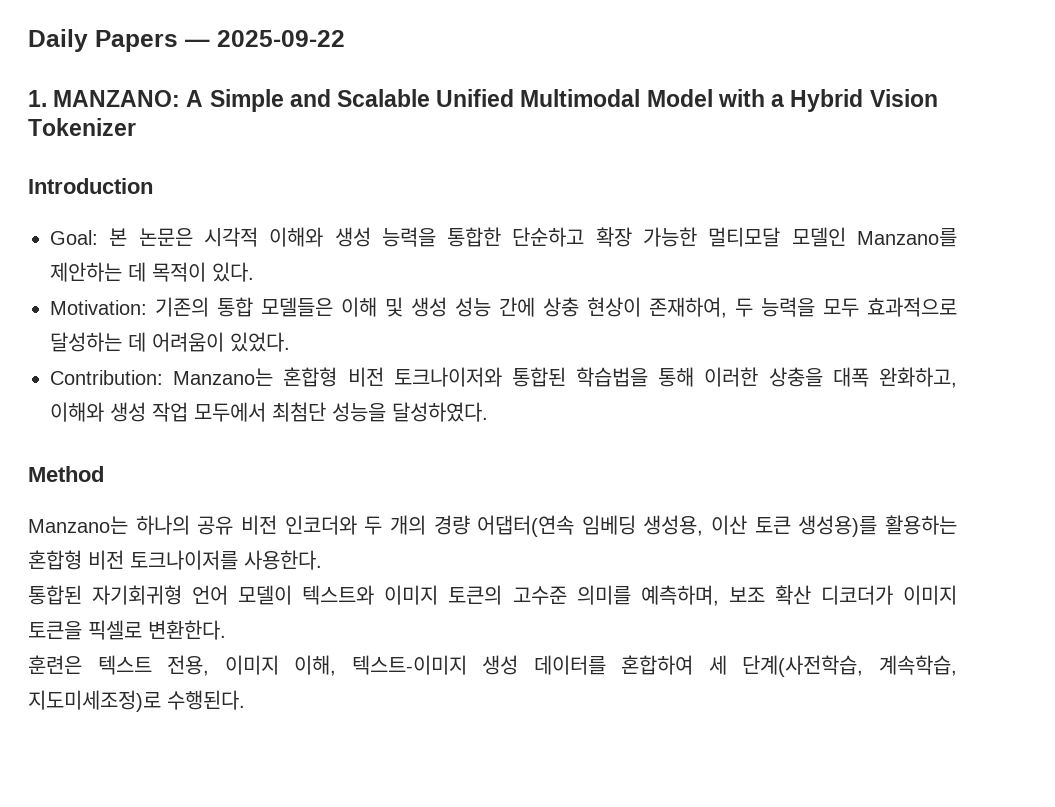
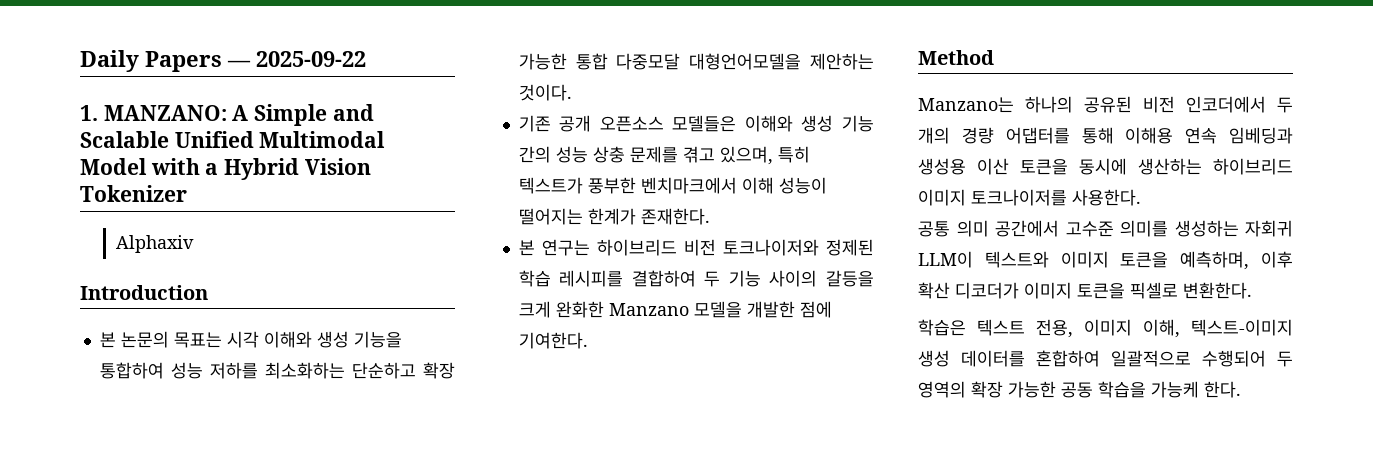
(136, 127) none -> [115,235,194,253] // Alphaxiv
[50,227,957,247] [50,262,254,282] [50,297,957,318] [50,332,290,352] [50,367,957,388] [50,402,488,422] [28,466,104,482] [28,515,957,537] [28,550,322,570] [28,585,765,606] Goal: 본 논문은 시각적 이해와 생성 능력을 통합한 단순하고 확장 가능한 멀티모달 모델인 Manzano를 제안하는 데 목적이 있다. // Motivation: 기존의 통합 모델들은 이해 및 생성 성능 간에 상충 현상이 존재하여, 두 능력을 모두 효과적으로 달성하는 데 어려움이 있었다. // Contribution: Manzano는 혼합형 비전 토크나이저와 통합된 학습법을 통해 이러한 상충을 대폭 완화하고, 이해와 생성 작업 모두에서 최첨단 성능을 달성하였다. // Method // Manzano는 하나의 공유 비전 인코더와 두 개의 경량 어댑터(연속 임베딩 생성용, 이산 토큰 생성용)를 활용하는 혼합형 비전 토크나이저를 사용한다. // 통합된 자기회귀형 언어 모델이 텍스트와 이미지 토큰의 고수준 의미를 예측하며, 보조 -> [99,331,402,348] [99,362,455,379] [518,53,874,70] [518,84,572,101] [518,115,874,132] [518,146,810,165] [518,177,827,194] [518,208,710,225] [518,239,874,256] [518,270,874,287] [518,301,832,318] [518,332,588,349] [918,50,994,65] [918,96,1293,113] [918,127,1293,144] [918,158,1293,175] [918,189,1141,206] [918,220,1293,237] [918,251,1293,270] 본 논문의 목표는 시각 이해와 생성 기능을 통합하여 성능 저하를 최소화하는 단순하고 확장 가능한 통합 다중모달 대형언어모델을 제안하는 것이다. // 기존 공개 오픈소스 모델들은 이해와 생성 기능 간의 성능 상충 문제를 겪고 있으며, 특히 텍스트가 풍부한 벤치마크에서 이해 성능이 떨어지는 한계가 존재한다. // 본 연구는 하이브리드 비전 토크나이저와 정제된 학습 레시피를 결합하여 두 기능 사이의 갈등을 크게 완화한 Manzano 모델을 개발한 점에 기여한다. // Method // Manzano는 하나의 공유된 비전 인코더에서 두 개의 경량 어댑터를 통해 이해용 연속 임베딩과 생성용 이산 토큰을 동시에 생산하는 하이브리드 이미지 토크나이저를 사용한다. // 공통 의미 공간에서 고수준 의미를 생성하는 자회귀 LLM이 텍스트와 이미지 토큰을 예측하며, 이후
[28,655,82,674] 훈련은 -> [918,319,966,336] 학습은
[708,655,957,677] [28,690,245,712] 세 단계(사전학습, 계속학습, 지도미세조정)로 수행된다. -> [1111,350,1293,367] [918,381,1241,398] 일괄적으로 수행되어 두 영역의 확장 가능한 공동 학습을 가능케 한다.

